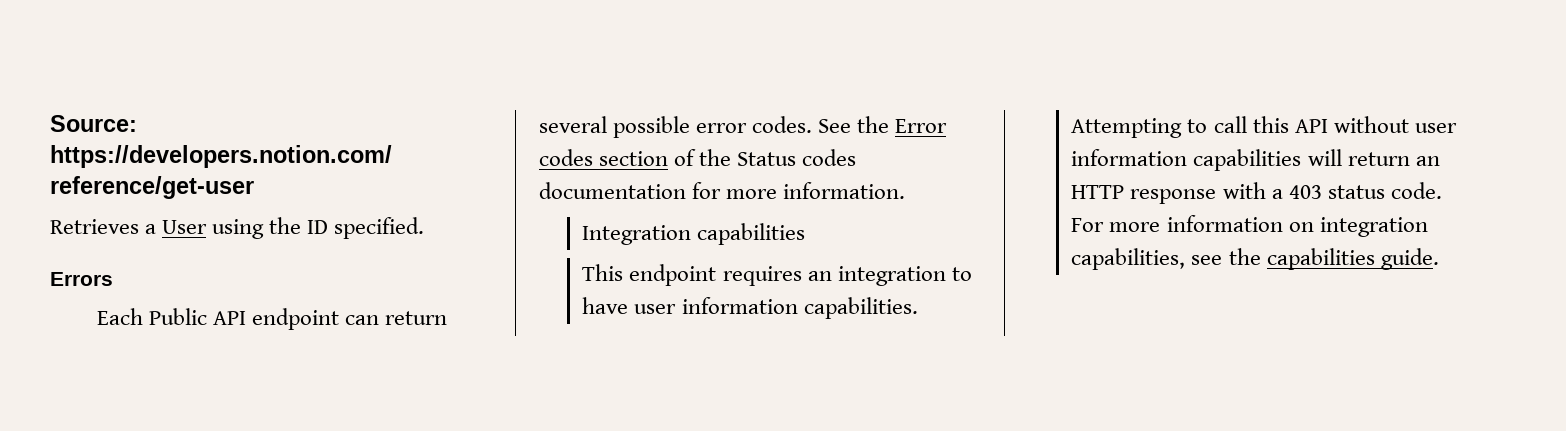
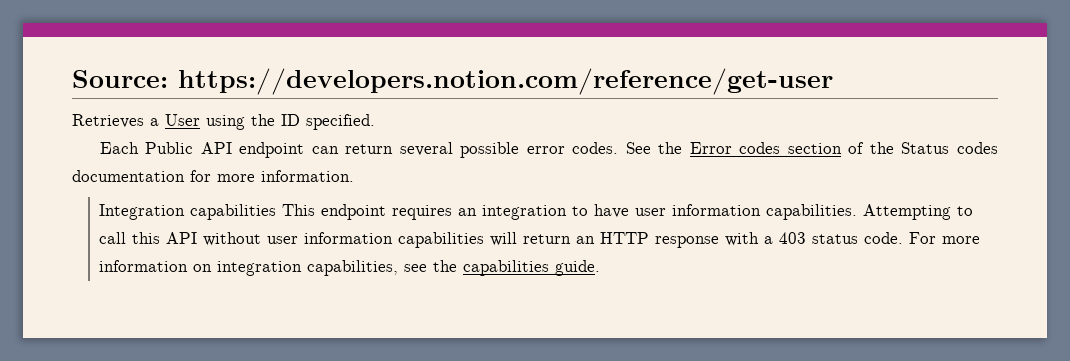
[50,272,113,286] // Errors -> (375, 122) none
(806, 234) // -> (277, 212) none

